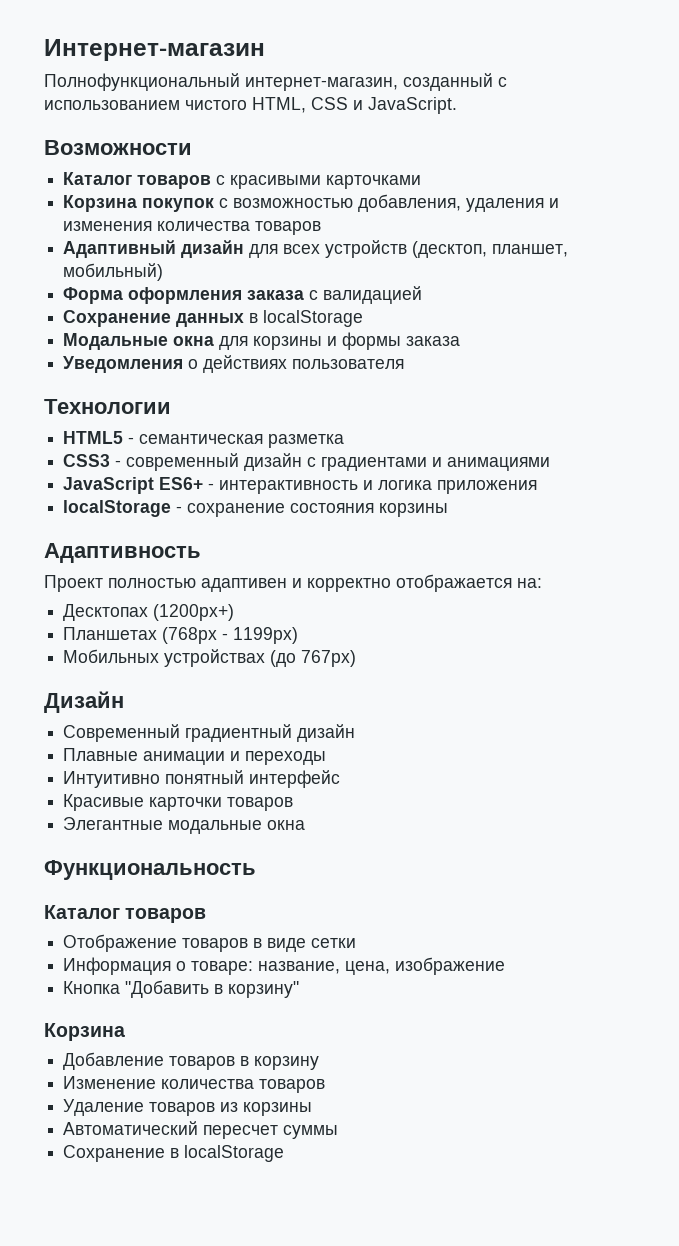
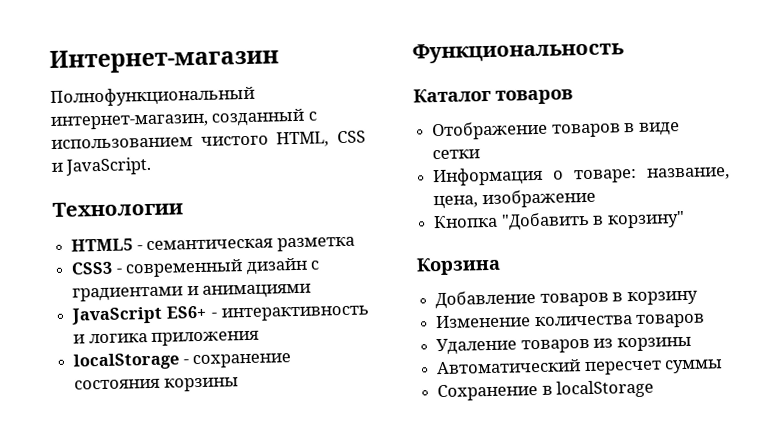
[44,140,192,155] [63,172,422,189] [63,194,560,212] [63,221,322,235] [63,240,569,258] [63,263,164,281] [63,286,423,304] [63,310,364,327] [63,332,461,350] [63,355,405,373] // Возможности // Каталог товаров с красивыми карточками // Корзина покупок с возможностью добавления, удаления и изменения количества товаров // Адаптивный дизайн для всех устройств (десктоп, планшет, мобильный) // Форма оформления заказа с валидацией // Сохранение данных в localStorage // Модальные окна для корзины и формы заказа // Уведомления о действиях пользователя -> (153, 166) none
[44,543,201,563] [44,574,542,592] [63,604,235,621] [63,627,299,644] [63,649,357,667] [44,691,124,713] [63,724,356,742] [63,748,327,765] [63,770,341,788] [63,794,294,811] [63,817,306,834] // Адаптивность // Проект полностью адаптивен и корректно отображается на: // Десктопах (1200px+) // Планшетах (768px - 1199px) // Мобильных устройствах (до 767px) // Дизайн // Современный градиентный дизайн // Плавные анимации и переходы // Интуитивно понятный интерфейс // Красивые карточки товаров // Элегантные модальные окна -> (239, 384) none

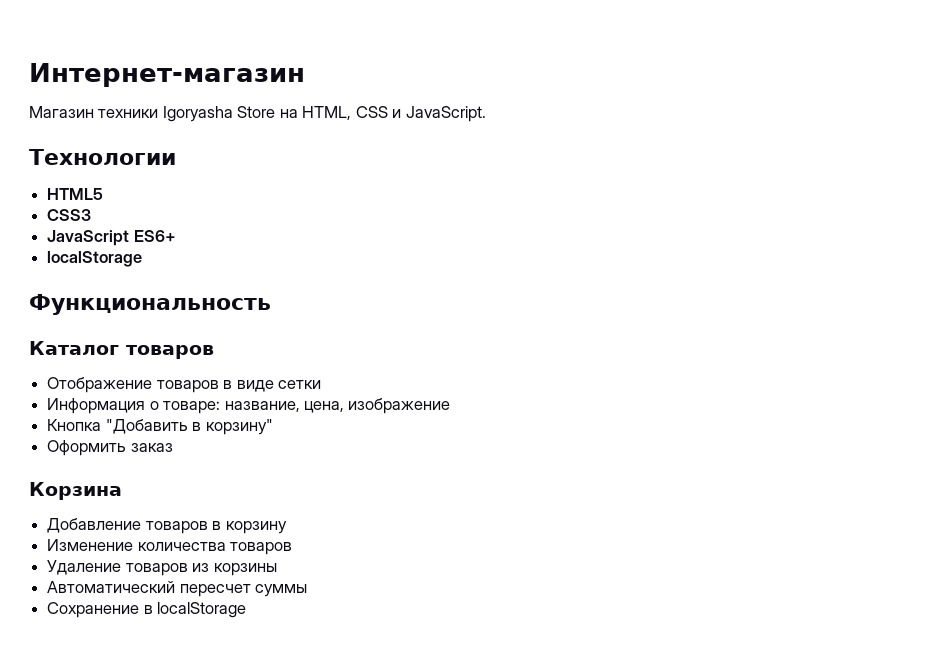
[50,85,255,107] [50,108,317,130] [51,135,269,149] Полнофункциональный интернет-магазин, созданный с использованием чистого -> [29,106,298,122] Магазин техники Igoryasha Store на
[136,236,355,252] [71,257,320,278] [72,283,312,302] [71,305,370,325] [73,330,260,346] [73,352,292,371] [74,377,239,392] - семантическая разметка // CSS3 - современный дизайн с градиентами и анимациями // JavaScript ES6+ - интерактивность и логика приложения // localStorage - сохранение состояния корзины -> [47,209,92,221] [47,230,176,246] [47,251,143,267] // CSS3 // JavaScript ES6+ // localStorage
(685, 219) none -> [47,440,173,456] // Оформить заказ

